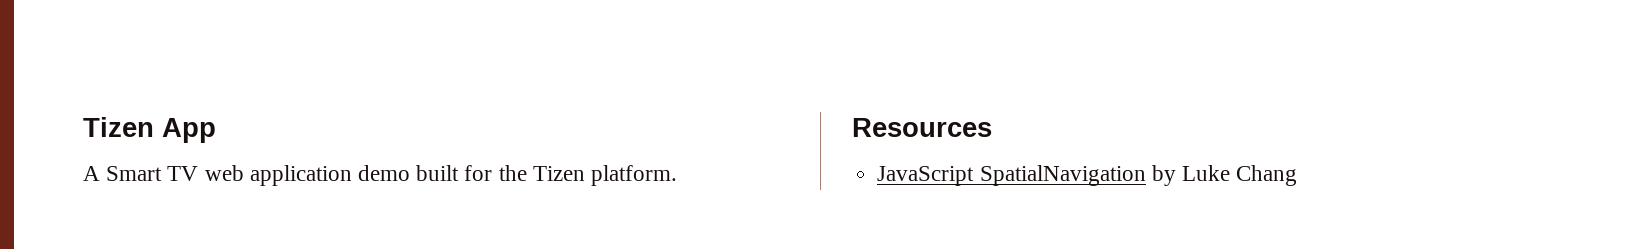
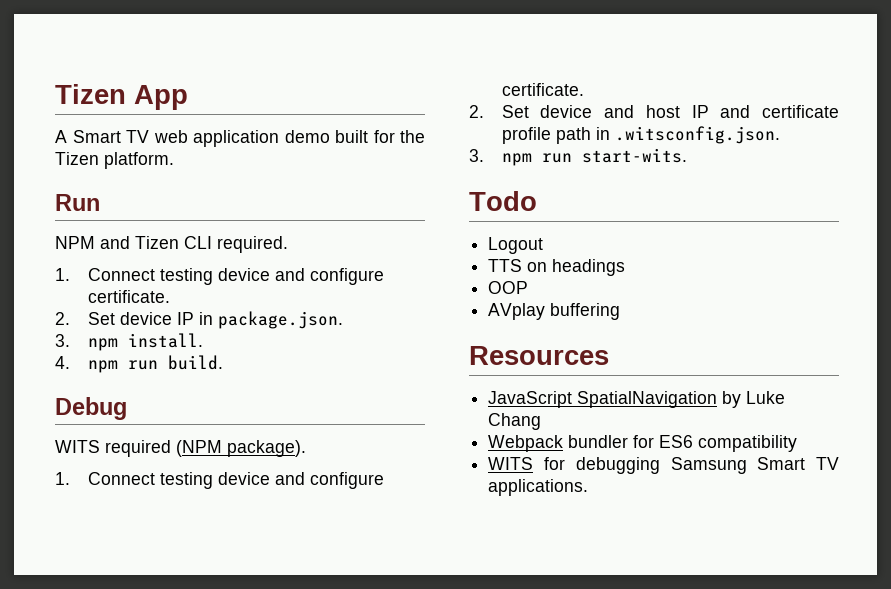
(678, 175) none -> [55,194,100,211] [55,236,288,253] [55,268,384,285] [87,290,170,303] [55,311,343,329] [55,333,203,351] [55,355,223,373] [55,397,127,420] [55,440,306,457] [55,472,384,489] [501,83,584,96] [469,105,839,118] [501,126,780,144] [469,148,687,166] [469,191,537,211] [488,237,544,254] [488,259,626,276] [488,281,529,294] [488,303,621,320] // Run // NPM and Tizen CLI required. // 1. Connect testing device and configure certificate. // 2. Set device IP in package.json. // 3. npm install. // 4. npm run build. // Debug // WITS required (NPM package). // 1. Connect testing device and configure certificate. // 2. Set device and host IP and certificate profile path in .witsconfig.json. // 3. npm run start-wits. // Todo // Logout // TTS on headings // OOP // AVplay buffering
(1298, 175) none -> [488,435,798,452] [488,457,839,474] [488,479,589,496] // Webpack bundler for ES6 compatibility // WITS for debugging Samsung Smart TV applications.

